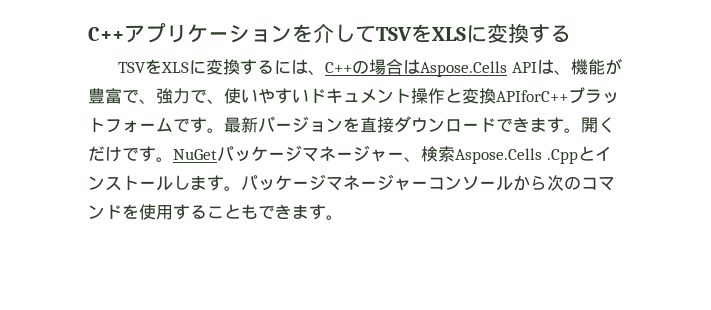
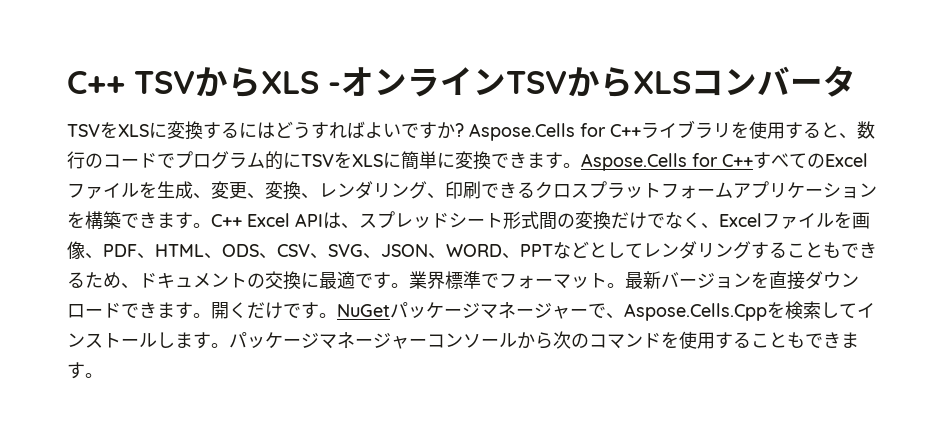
[88,23,571,43] C++アプリケーションを介してTSVをXLSに変換する -> [67,65,856,98] C++ TSVからXLS -オンラインTSVからXLSコンバータ
[308,58,623,77] [88,87,619,104] [88,117,207,133] 、C++の場合はAspose.Cells APIは、機能が豊富で、強力で、使いやすいドキュメント操作と変換APIforC++プラットフォームです -> [275,120,875,141] [67,151,868,171] [67,181,877,200] [67,211,870,230] [67,241,877,259] [67,271,607,290] どうすればよいですか? Aspose.Cells for C++ライブラリを使用すると、数行のコードでプログラム的にTSVをXLSに簡単に変換できます。Aspose.Cells for C++すべてのExcelファイルを生成、変更、変換、レンダリング、印刷できるクロスプラットフォームアプリケーションを構築できます。C++ Excel APIは、スプレッドシート形式間の変換だけでなく、Excelファイルを画像、PDF、HTML、ODS、CSV、SVG、JSON、WORD、PPTなどとしてレンダリングすることもできるため、ドキュメントの交換に最適です。業界標準でフォーマット
[404,146,595,164] 、検索Aspose.Cells .Cppと -> [588,301,857,321] で、Aspose.Cells.Cppを検索して

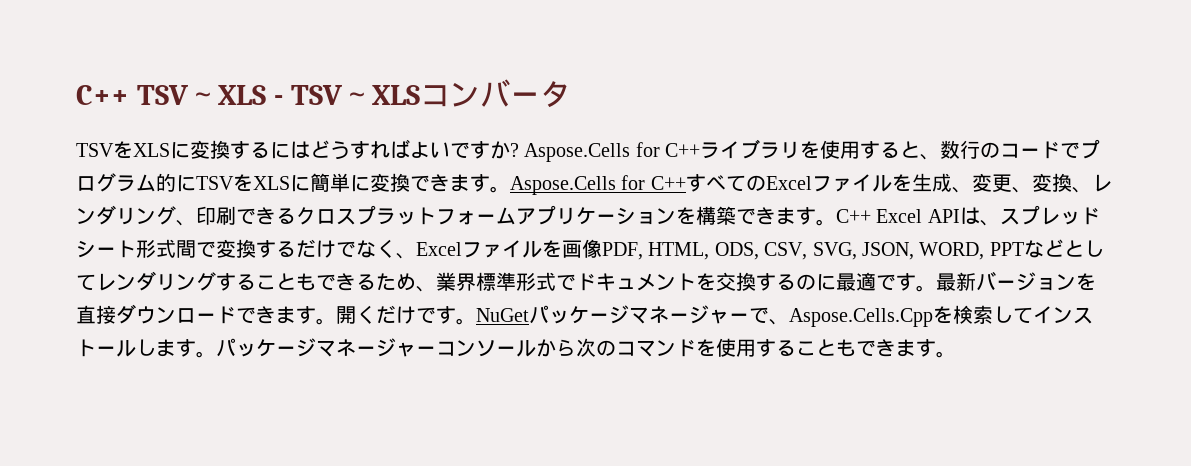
[195,67,261,98] から -> [188,92,219,105] ～
[341,67,633,98] オンラインTSVから -> [291,85,373,105] TSV～
[557,211,611,230] の変換 -> [196,239,296,258] で変換する
[85,244,520,259] 、PDF、HTML、ODS、CSV、SVG、JSON、WORD、 -> [602,242,985,260] PDF, HTML, ODS, CSV, SVG, JSON, WORD,
[139,271,607,290] ドキュメントの交換に最適です。業界標準でフォーマット -> [436,272,916,291] 業界標準形式でドキュメントを交換するのに最適です

